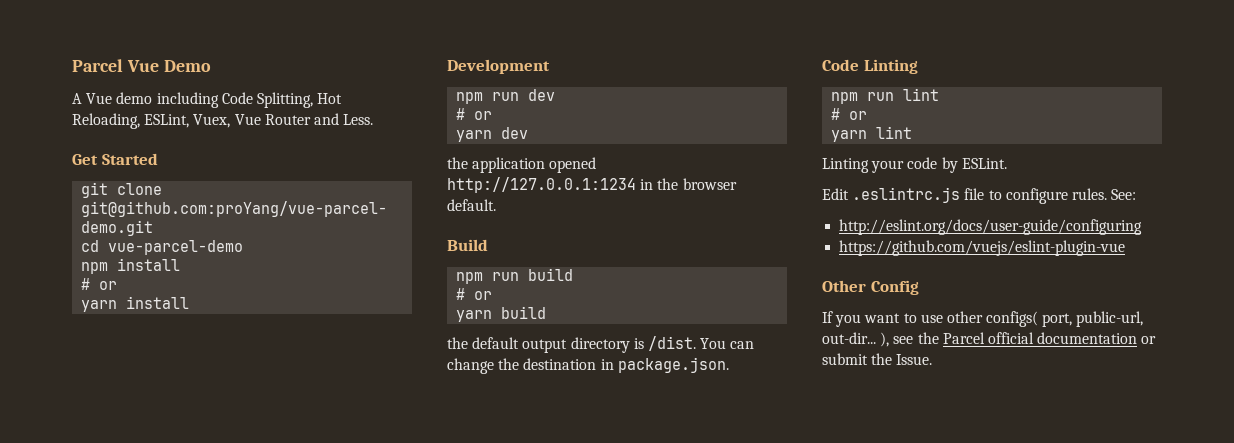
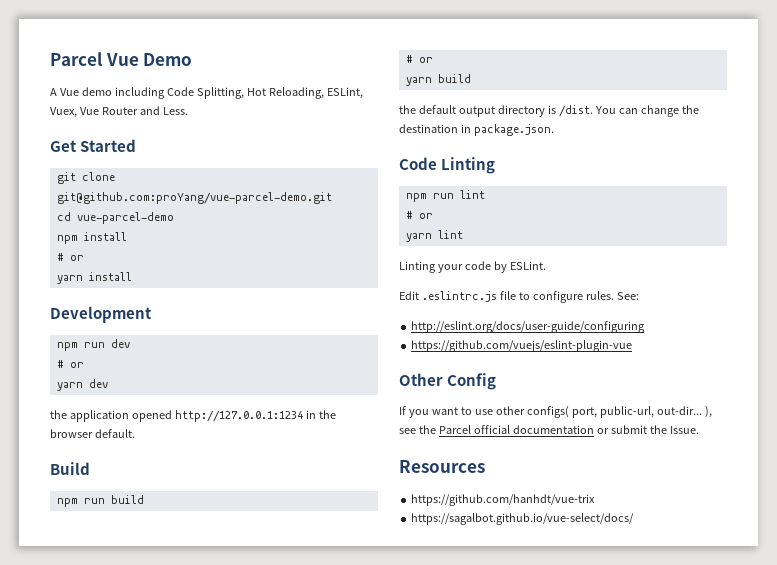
(933, 359) none -> [399,460,485,473] [411,494,596,506] [411,513,635,525] // Resources // https://github.com/hanhdt/vue-trix // https://sagalbot.github.io/vue-select/docs/

